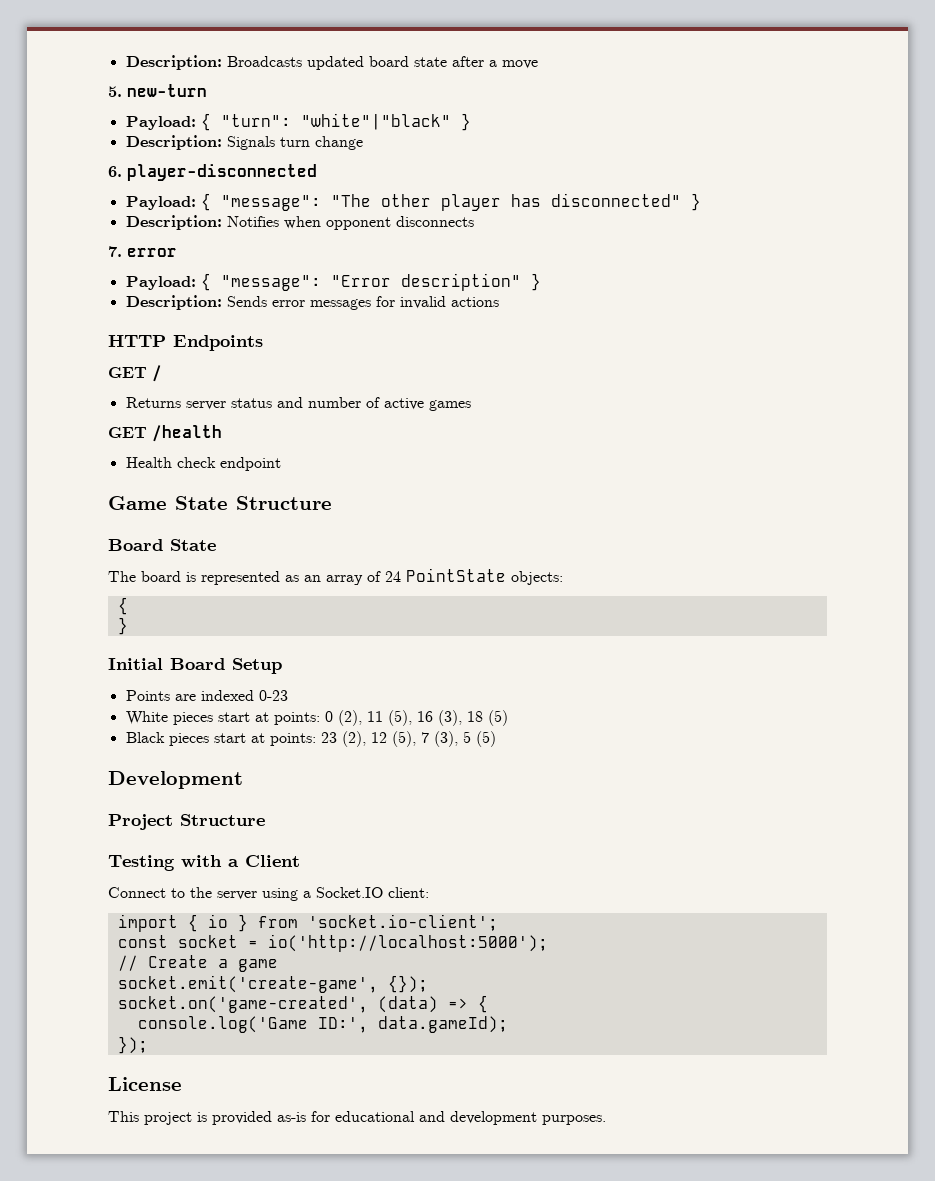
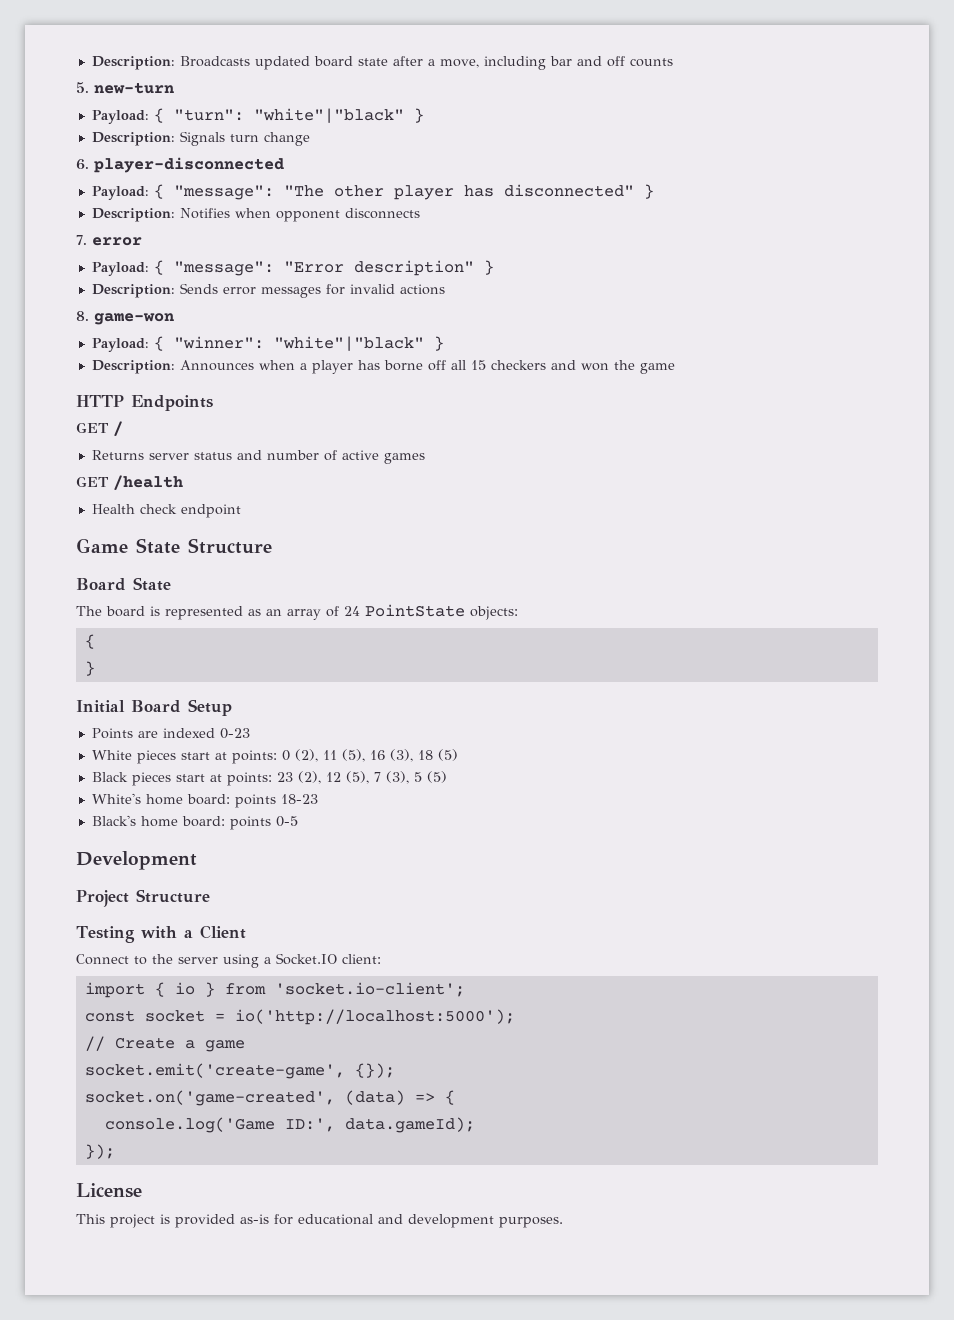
[501,60,538,69] move -> [439,56,673,70] move, including bar and off counts
(499, 302) none -> [76,311,174,325] [91,336,444,352] [91,360,675,374] // 8. game-won // Payload: { "winner": "white"|"black" } // Description: Announces when a player has borne off all 15 checkers and won the game
(496, 739) none -> [91,793,318,808] [91,815,298,830] // White's home board: points 18-23 // Black's home board: points 0-5

